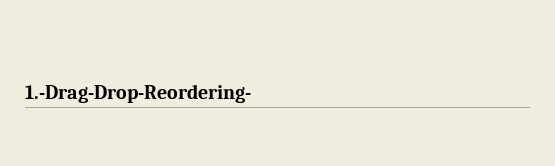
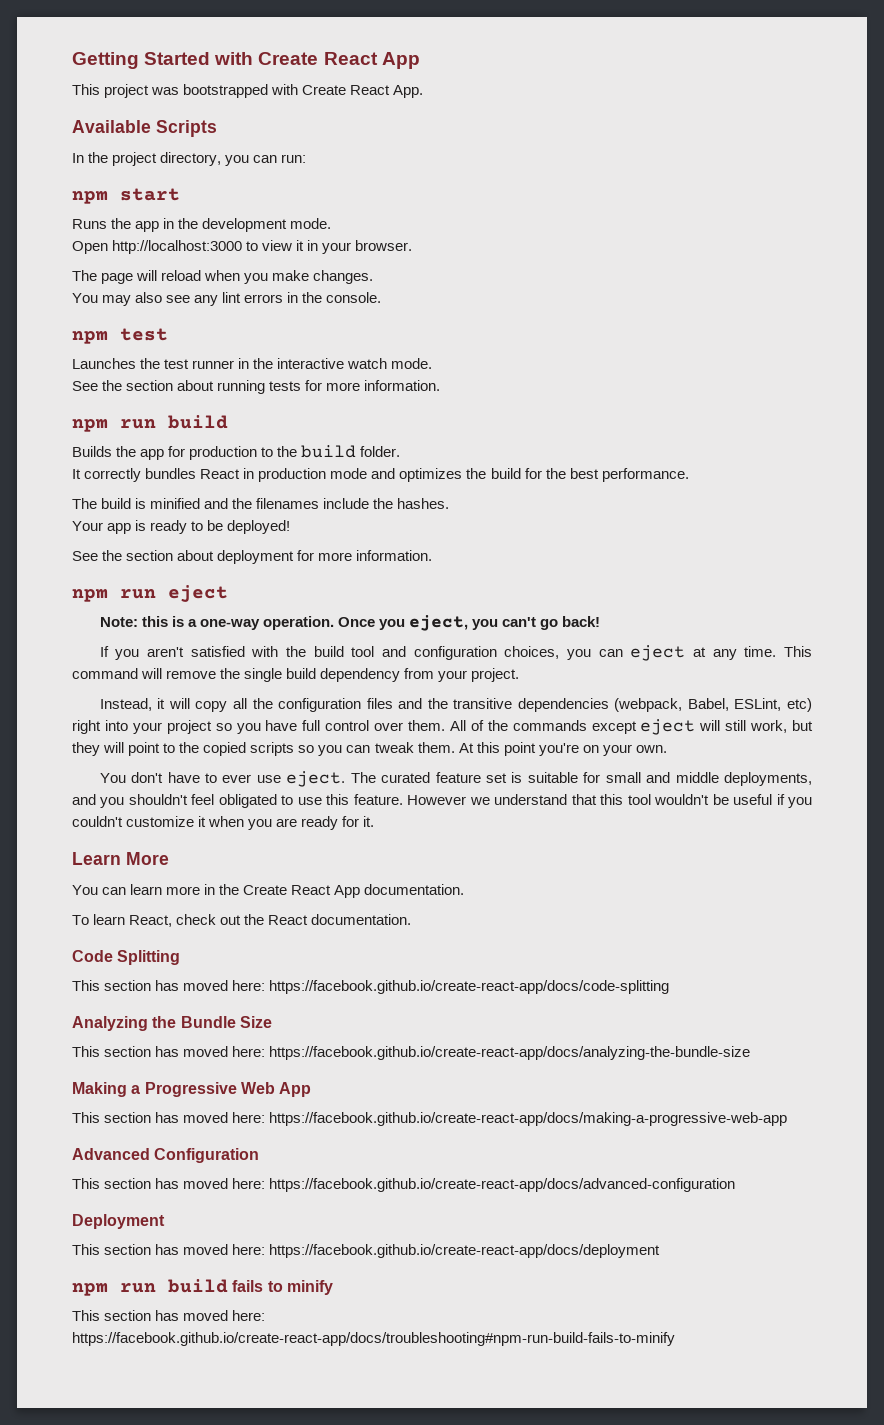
[25,84,251,103] 1.-Drag-Drop-Reordering- -> [72,52,420,69] [72,84,424,98] [72,120,217,137] [72,152,307,166] [72,188,180,204] [72,218,332,232] [72,240,413,254] [72,270,374,284] [72,292,382,306] [72,328,168,344] [72,358,433,369] [72,380,441,394] [72,415,228,432] [72,445,401,460] [72,468,689,482] [72,498,450,509] [72,520,291,534] [72,550,433,564] [72,585,228,602] [99,615,601,631] [99,645,813,661] [72,668,520,682] [99,698,812,712] [72,719,813,735] [72,742,667,756] [99,771,813,787] [72,794,813,808] [72,816,375,830] [72,852,169,865] [72,884,465,898] [72,914,412,927] [72,950,181,965] [72,980,670,994] [72,1016,272,1031] [72,1046,751,1060] [72,1082,312,1097] [72,1112,788,1126] [72,1148,260,1163] [72,1178,736,1192] [72,1214,165,1229] [72,1244,661,1258] [72,1279,333,1296] [72,1310,266,1321] [72,1332,675,1346] Getting Started with Create React App // This project was bootstrapped with Create React App. // Available Scripts // In the project directory, you can run: // npm start // Runs the app in the development mode. // Open http://localhost:3000 to view it in your browser. // The page will reload when you make changes. // You may also see any lint errors in the console. // npm test // Launches the test runner in the interactive watch mode. // See the section about running tests for more information. // npm run build // Builds the app for production to the build folder. // It correctly bundles React in production mode and optimizes the build for the best performance. // The build is minified and the filenames include the hashes. // Your app is ready to be deployed! // See the section about deployment for more information. // npm run eject // Note: this is a one-way operation. Once you eject, you can't go back! // If you aren't satisfied with the build tool and configuration choices, you can eject at any time. This command will remove the single build dependency from your project. // Instead, it will copy all the configuration files and the transitive dependencies (webpack, Babel, ESLint, etc) right into your project so you have full control over them. All of the commands except eject will still work, but they will point to the copied scripts so you can tweak them. At this point you're on your own. // You don't have to ever use eject. The curated feature set is suitable for small and middle deployments, and you shouldn't feel obligated to use this feature. However we understand that this tool wouldn't be useful if you couldn't customize it when you are ready for it. // Learn More // You can learn more in the Create React App documentation. // To learn React, check out the React documentation. // Code Splitting // This section has moved here: https://facebook.github.io/create-react-app/docs/code-splitting // Analyzing the Bundle Size // This section has moved here: https://facebook.github.io/create-react-app/docs/analyzing-the-bundle-size // Making a Progressive Web App // This section has moved here: https://facebook.github.io/create-react-app/docs/making-a-progressive-web-app // Advanced Configuration // This section has moved here: https://facebook.github.io/create-react-app/docs/advanced-configuration // Deployment // This section has moved here: https://facebook.github.io/create-react-app/docs/deployment // npm run build fails to minify // This section has moved here: https://facebook.github.io/create-react-app/docs/troubleshooting#npm-run-build-fails-to-minify

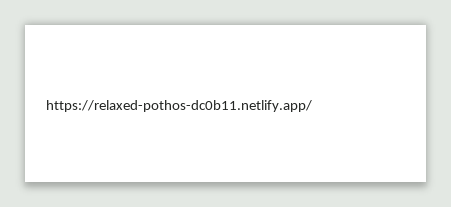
[72,52,420,69] [72,84,424,98] [72,120,217,137] [72,152,307,166] [72,188,180,204] [72,218,332,232] [72,240,413,254] [72,270,374,284] [72,292,382,306] [72,328,168,344] [72,358,433,369] [72,380,441,394] [72,415,228,432] [72,445,401,460] [72,468,689,482] [72,498,450,509] [72,520,291,534] [72,550,433,564] [72,585,228,602] [99,615,601,631] [99,645,813,661] [72,668,520,682] [99,698,812,712] [72,719,813,735] [72,742,667,756] [99,771,813,787] [72,794,813,808] [72,816,375,830] [72,852,169,865] [72,884,465,898] [72,914,412,927] [72,950,181,965] [72,980,670,994] [72,1016,272,1031] [72,1046,751,1060] [72,1082,312,1097] [72,1112,788,1126] [72,1148,260,1163] [72,1178,736,1192] [72,1214,165,1229] [72,1244,661,1258] [72,1279,333,1296] [72,1310,266,1321] [72,1332,675,1346] Getting Started with Create React App // This project was bootstrapped with Create React App. // Available Scripts // In the project directory, you can run: // npm start // Runs the app in the development mode. // Open http://localhost:3000 to view it in your browser. // The page will reload when you make changes. // You may also see any lint errors in the console. // npm test // Launches the test runner in the interactive watch mode. // See the section about running tests for more information. // npm run build // Builds the app for production to the build folder. // It correctly bundles React in production mode and optimizes the build for the best performance. // The build is minified and the filenames include the hashes. // Your app is ready to be deployed! // See the section about deployment for more information. // npm run eject // Note: this is a one-way operation. Once you eject, you can't go back! // If you aren't satisfied with the build tool and configuration choices, you can eject at any time. This command will remove the single build dependency from your project. // Instead, it will copy all the configuration files and the transitive dependencies (webpack, Babel, ESLint, etc) right into your project so you have full control over them. All of the commands except eject will still work, but they will point to the copied scripts so you can tweak them. At this point you're on your own. // You don't have to ever use eject. The curated feature set is suitable for small and middle deployments, and you shouldn't feel obligated to use this feature. However we understand that this tool wouldn't be useful if you couldn't customize it when you are ready for it. // Learn More // You can learn more in the Create React App documentation. // To learn React, check out the React documentation. // Code Splitting // This section has moved here: https://facebook.github.io/create-react-app/docs/code-splitting // Analyzing the Bundle Size // This section has moved here: https://facebook.github.io/create-react-app/docs/analyzing-the-bundle-size // Making a Progressive Web App // This section has moved here: https://facebook.github.io/create-react-app/docs/making-a-progressive-web-app // Advanced Configuration // This section has moved here: https://facebook.github.io/create-react-app/docs/advanced-configuration // Deployment // This section has moved here: https://facebook.github.io/create-react-app/docs/deployment // npm run build fails to minify // This section has moved here: https://facebook.github.io/create-react-app/docs/troubleshooting#npm-run-build-fails-to-minify -> [46,100,312,112] https://relaxed-pothos-dc0b11.netlify.app/

